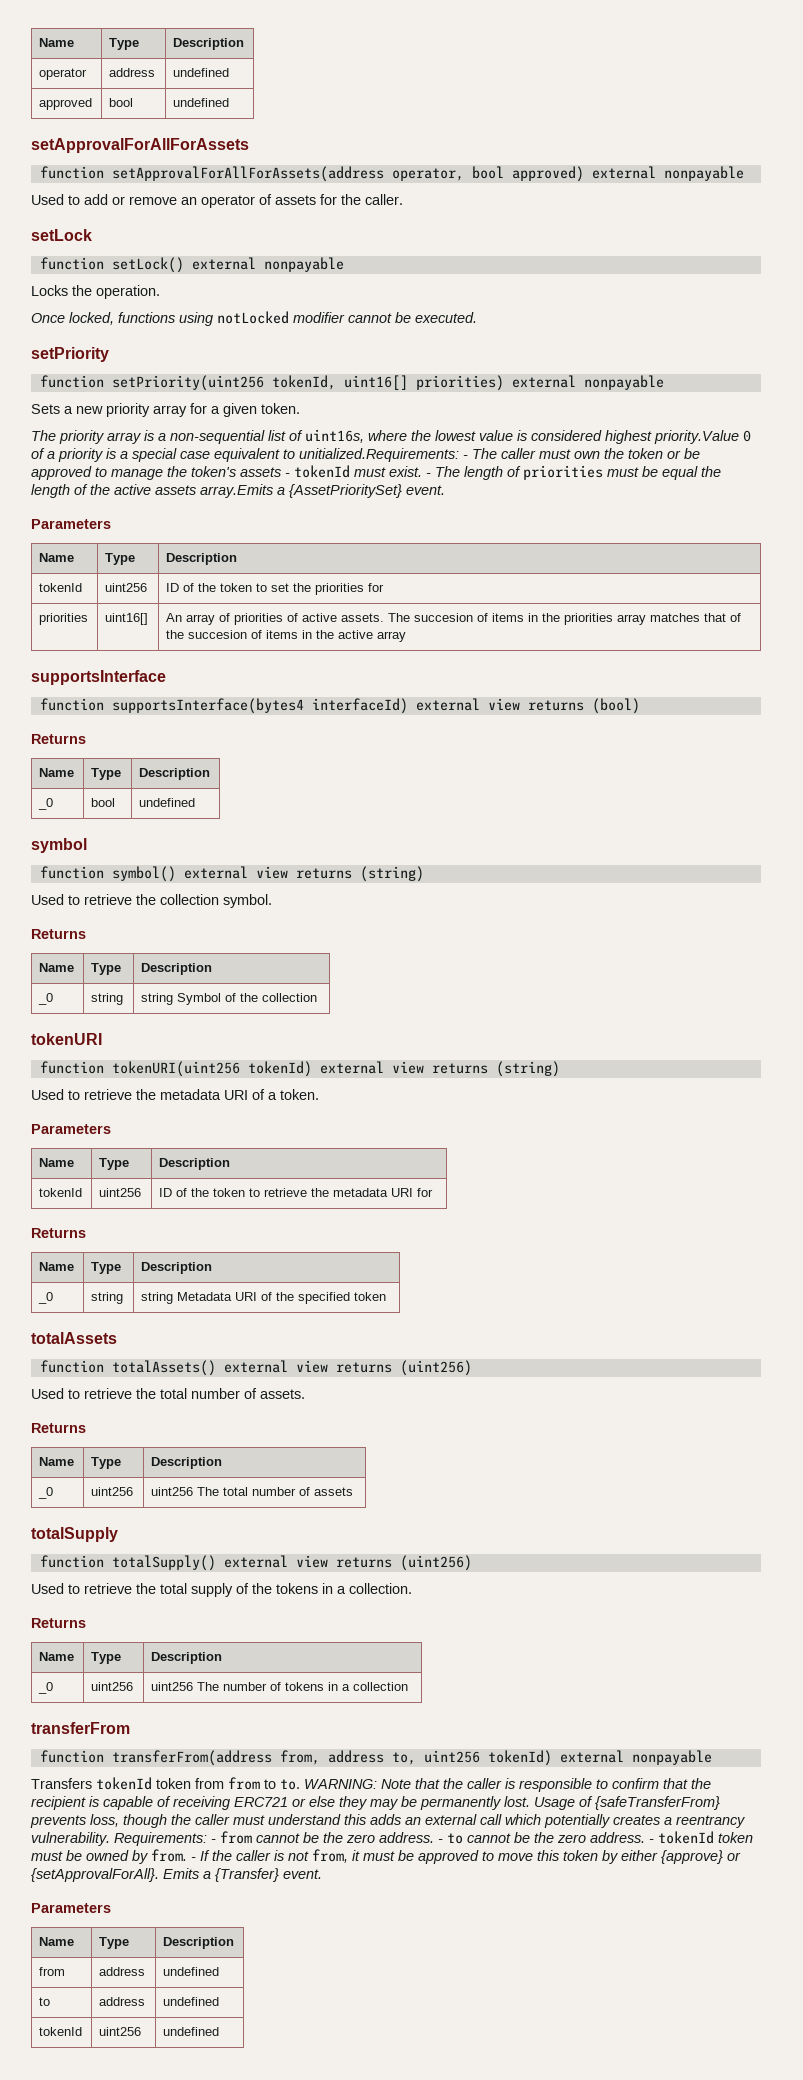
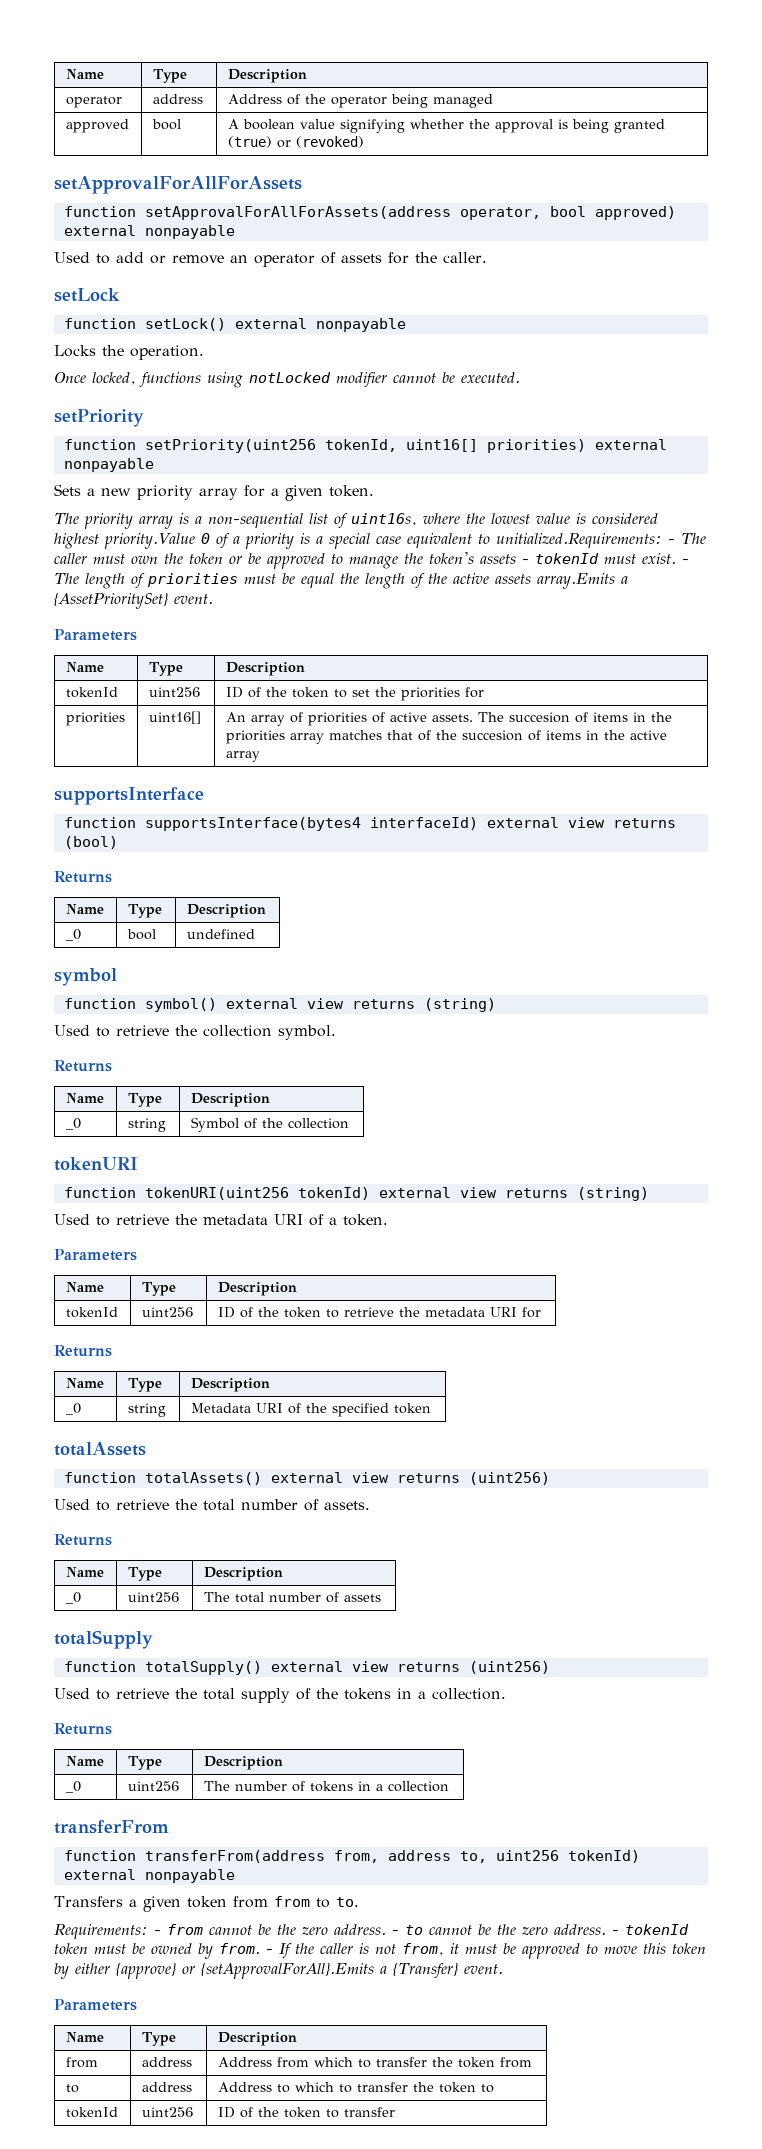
[173,68,230,77] [39,98,93,110] [109,98,134,107] [173,98,230,107] undefined // approved | bool | undefined -> [227,94,493,108] [65,119,129,133] [151,119,181,130] [227,119,665,133] [227,136,364,148] Address of the operator being managed // approved | bool | A boolean value signifying whether the approval is being granted (true) or (revoked)
[141,993,174,1005] string -> (166, 1125) none
[141,1292,174,1304] string -> (166, 1410) none
[151,1487,194,1496] uint256 -> (179, 1597) none
[151,1682,194,1691] uint256 -> (179, 1786) none
[96,1777,152,1790] tokenId -> [128,1896,181,1912] a given
[304,1778,711,1792] [31,1796,720,1810] [30,1814,745,1828] [31,1832,110,1846] WARNING: Note that the caller is responsible to confirm that the recipient is capable of receiving ERC721 or else they may be permanently lost. Usage of {safeTransferFrom} prevents loss, though the caller must understand this adds an external call which potentially creates a reentrancy vulnerability. -> (359, 1902) //
[31,1868,199,1882] {setApprovalForAll}. Emits -> [201,1963,374,1979] {setApprovalForAll}.Emits
[163,1967,220,1976] [39,1997,51,2006] [99,1997,146,2006] [163,1997,220,2006] [39,2027,83,2036] [99,2027,142,2036] [163,2027,220,2036] undefined // to | address | undefined // tokenId | uint256 | undefined -> [217,2057,532,2068] [65,2084,79,2093] [141,2082,192,2092] [217,2082,494,2093] [65,2107,118,2118] [141,2107,193,2117] [217,2107,395,2118] Address from which to transfer the token from // to | address | Address to which to transfer the token to // tokenId | uint256 | ID of the token to transfer

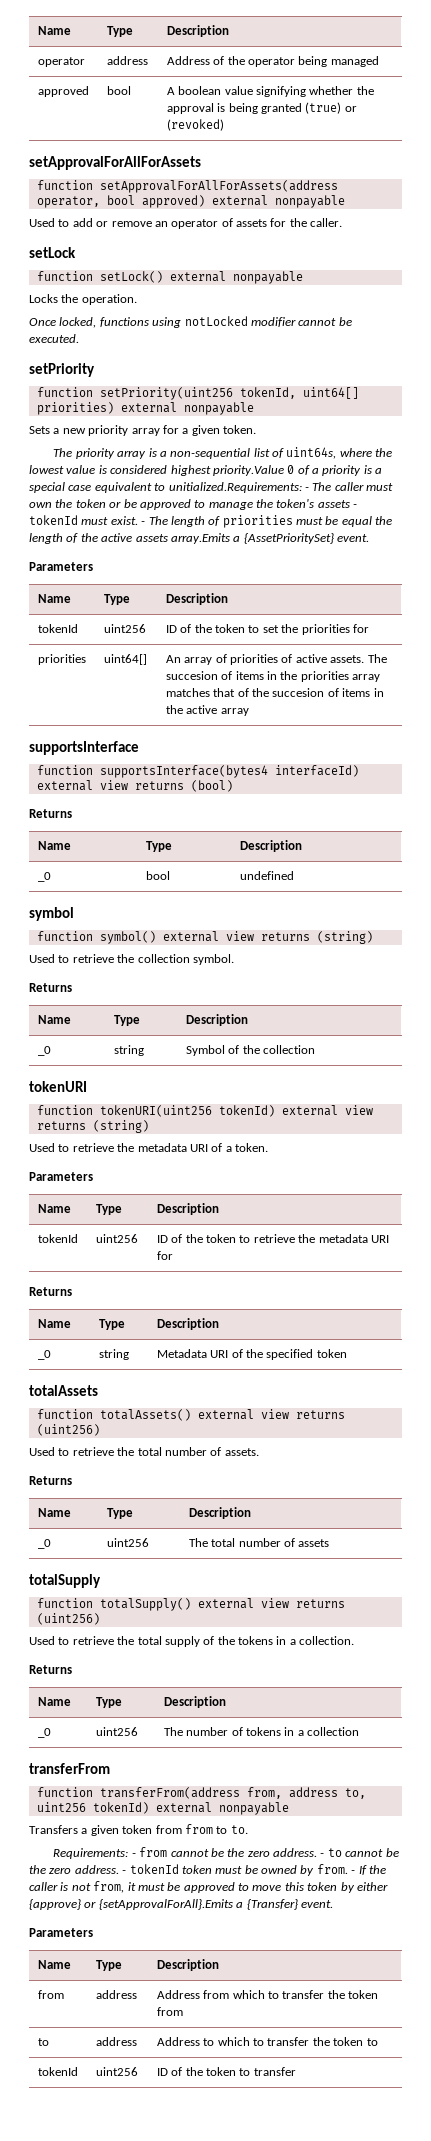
[405,439,478,452] uint16[] -> [302,387,359,399] uint64[]
[351,513,417,526] uint16s, -> [286,447,337,459] uint64s,
[148,711,201,724] uint16[] -> [103,654,147,665] uint64[]

